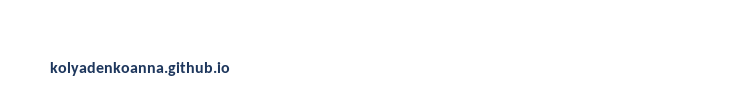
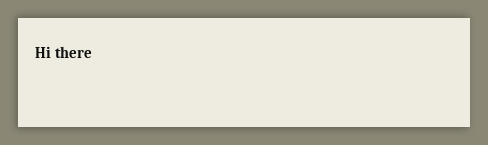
[50,62,230,76] kolyadenkoanna.github.io -> [35,46,92,58] Hi there

